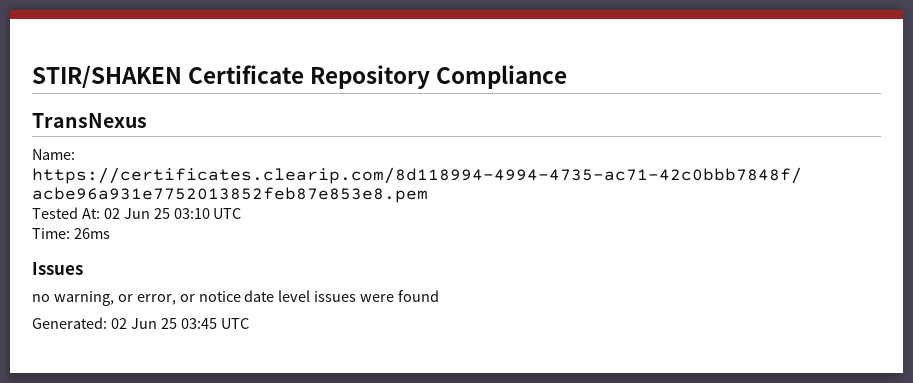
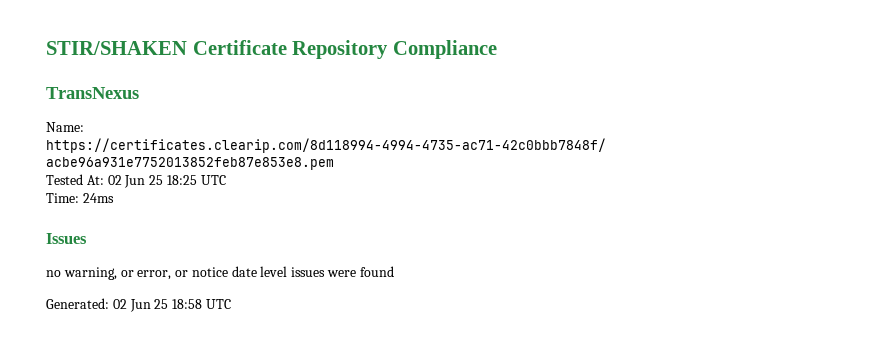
[173,208,210,219] 03:10 -> [166,175,197,185] 18:25
[73,228,110,239] 26ms -> [82,193,114,203] 24ms
[180,318,217,329] 03:45 -> [172,299,203,309] 18:58

